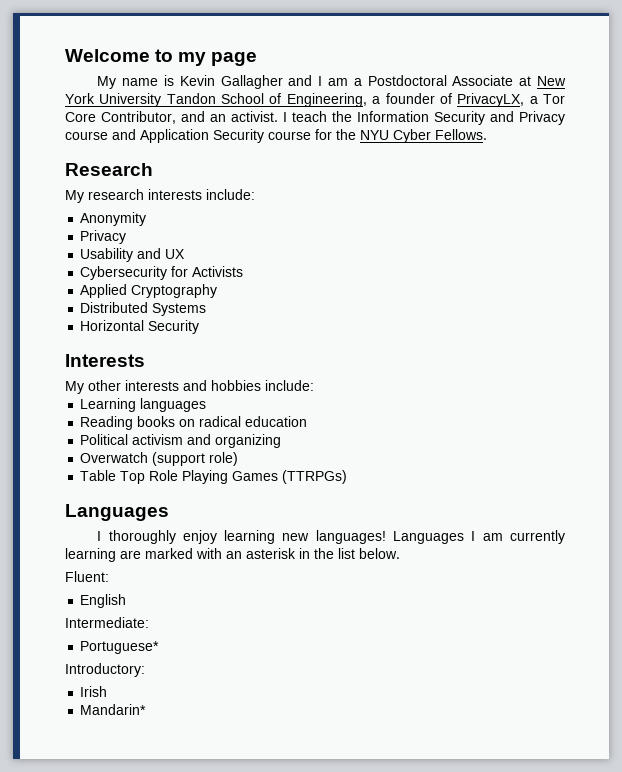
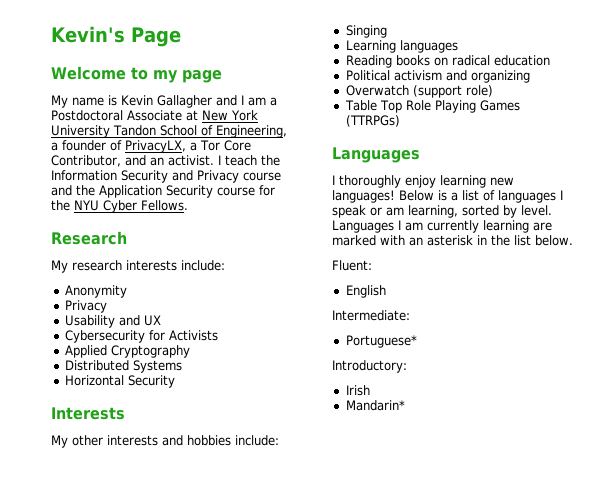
(65, 55) none -> [51,26,181,47] Kevin's Page //
(136, 134) none -> [76,185,95,196] the
(314, 385) none -> [345,25,387,38] // Singing
(386, 537) none -> [399,190,563,203] [332,205,552,218] Below is a list of languages I speak or am learning, sorted by level.

